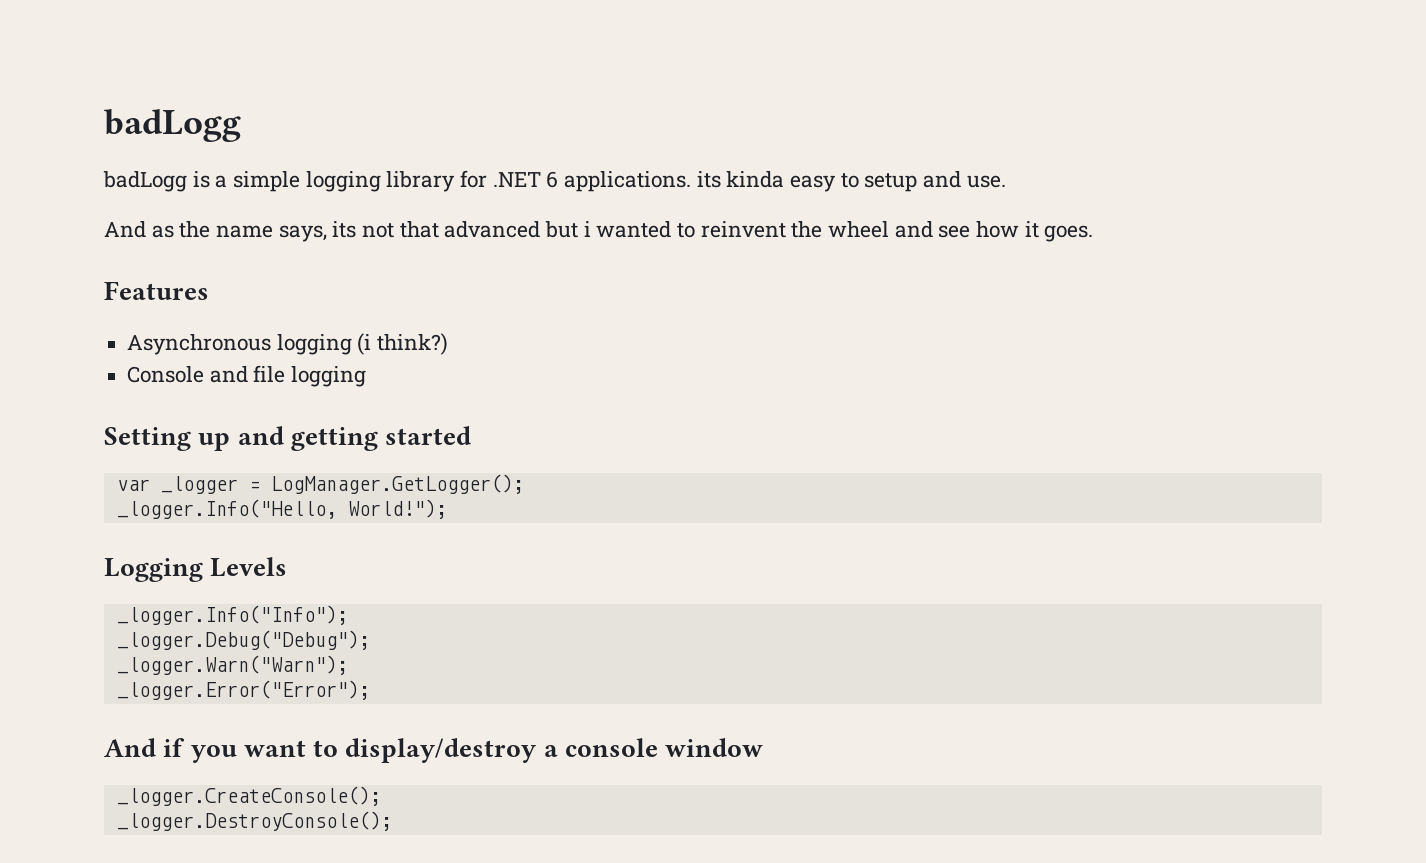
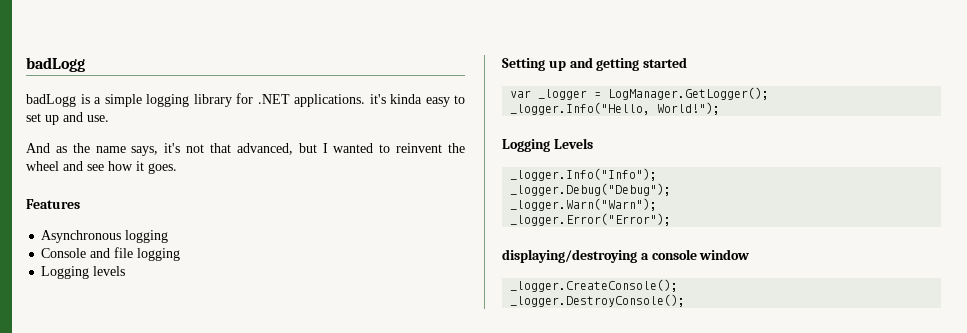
[546,171,721,192] 6 applications. its -> [294,94,386,107] applications. it's
[864,173,918,192] setup -> [26,113,59,125] set up
[332,221,357,238] its -> [164,143,181,153] it's
[444,221,591,238] advanced but i -> [236,143,328,155] advanced, but I
[357,333,449,355] (i think?) -> (169, 236) none
(367, 376) none -> [41,266,126,279] // Logging levels
[104,738,537,763] And if you want to display/destroy -> [502,249,637,263] displaying/destroying

